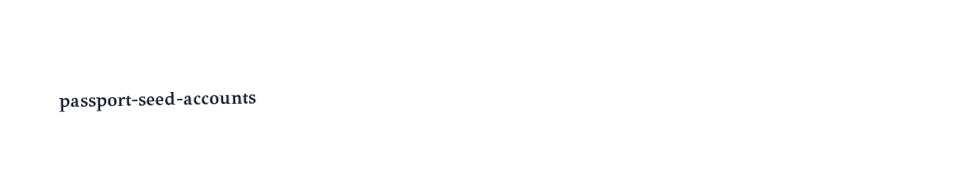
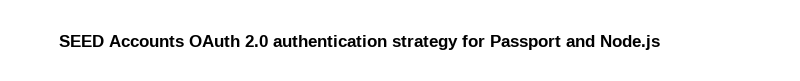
[59,90,257,113] passport-seed-accounts -> [59,35,660,50] SEED Accounts OAuth 2.0 authentication strategy for Passport and Node.js

